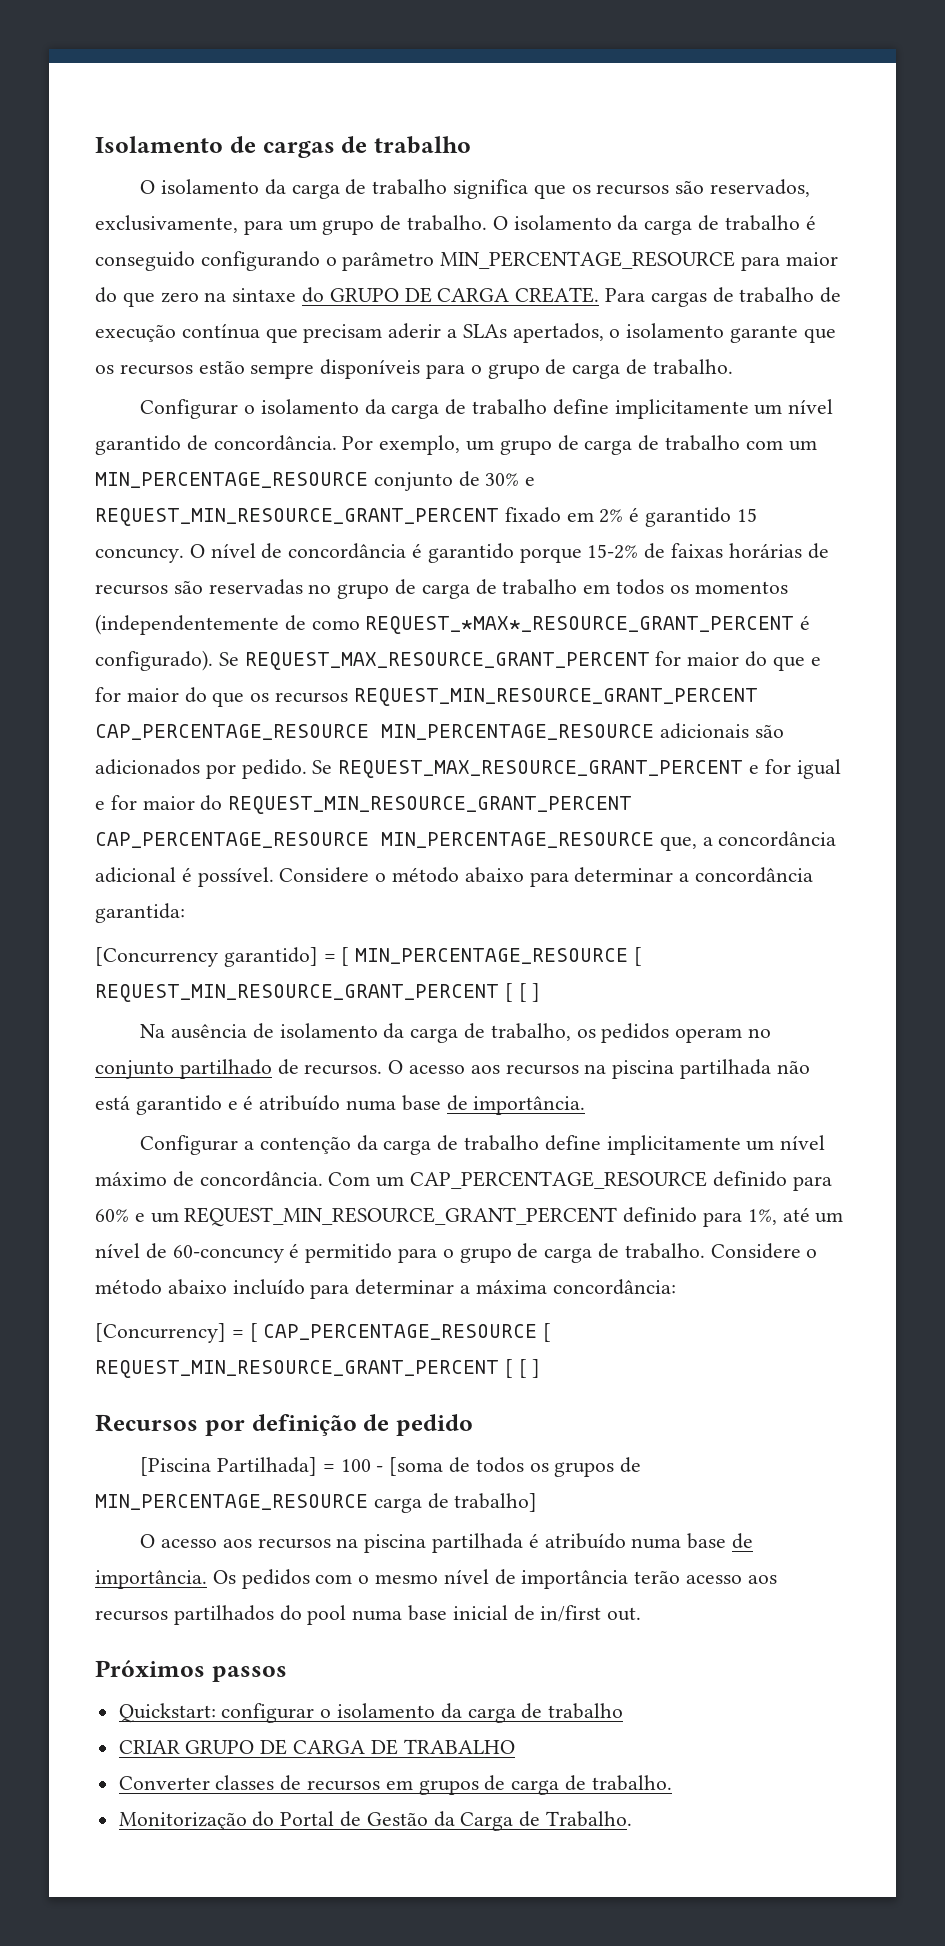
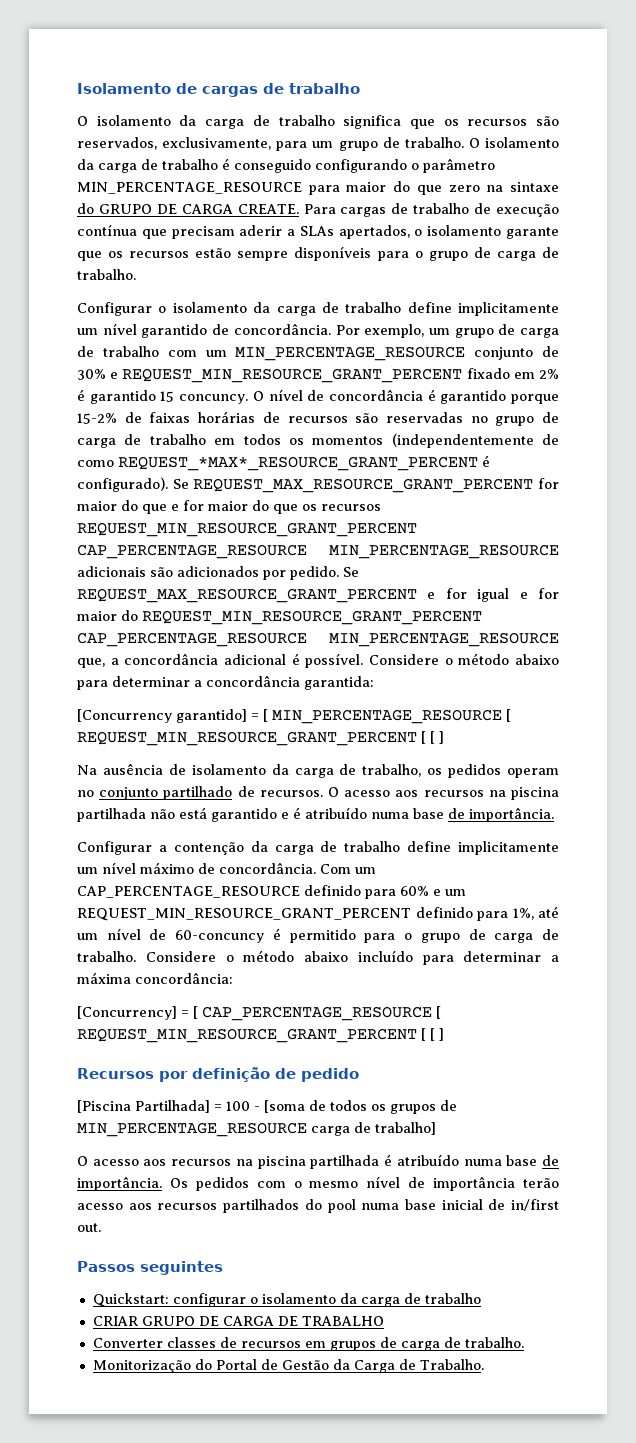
[95,1660,287,1682] Próximos passos -> [77,1261,223,1275] Passos seguintes

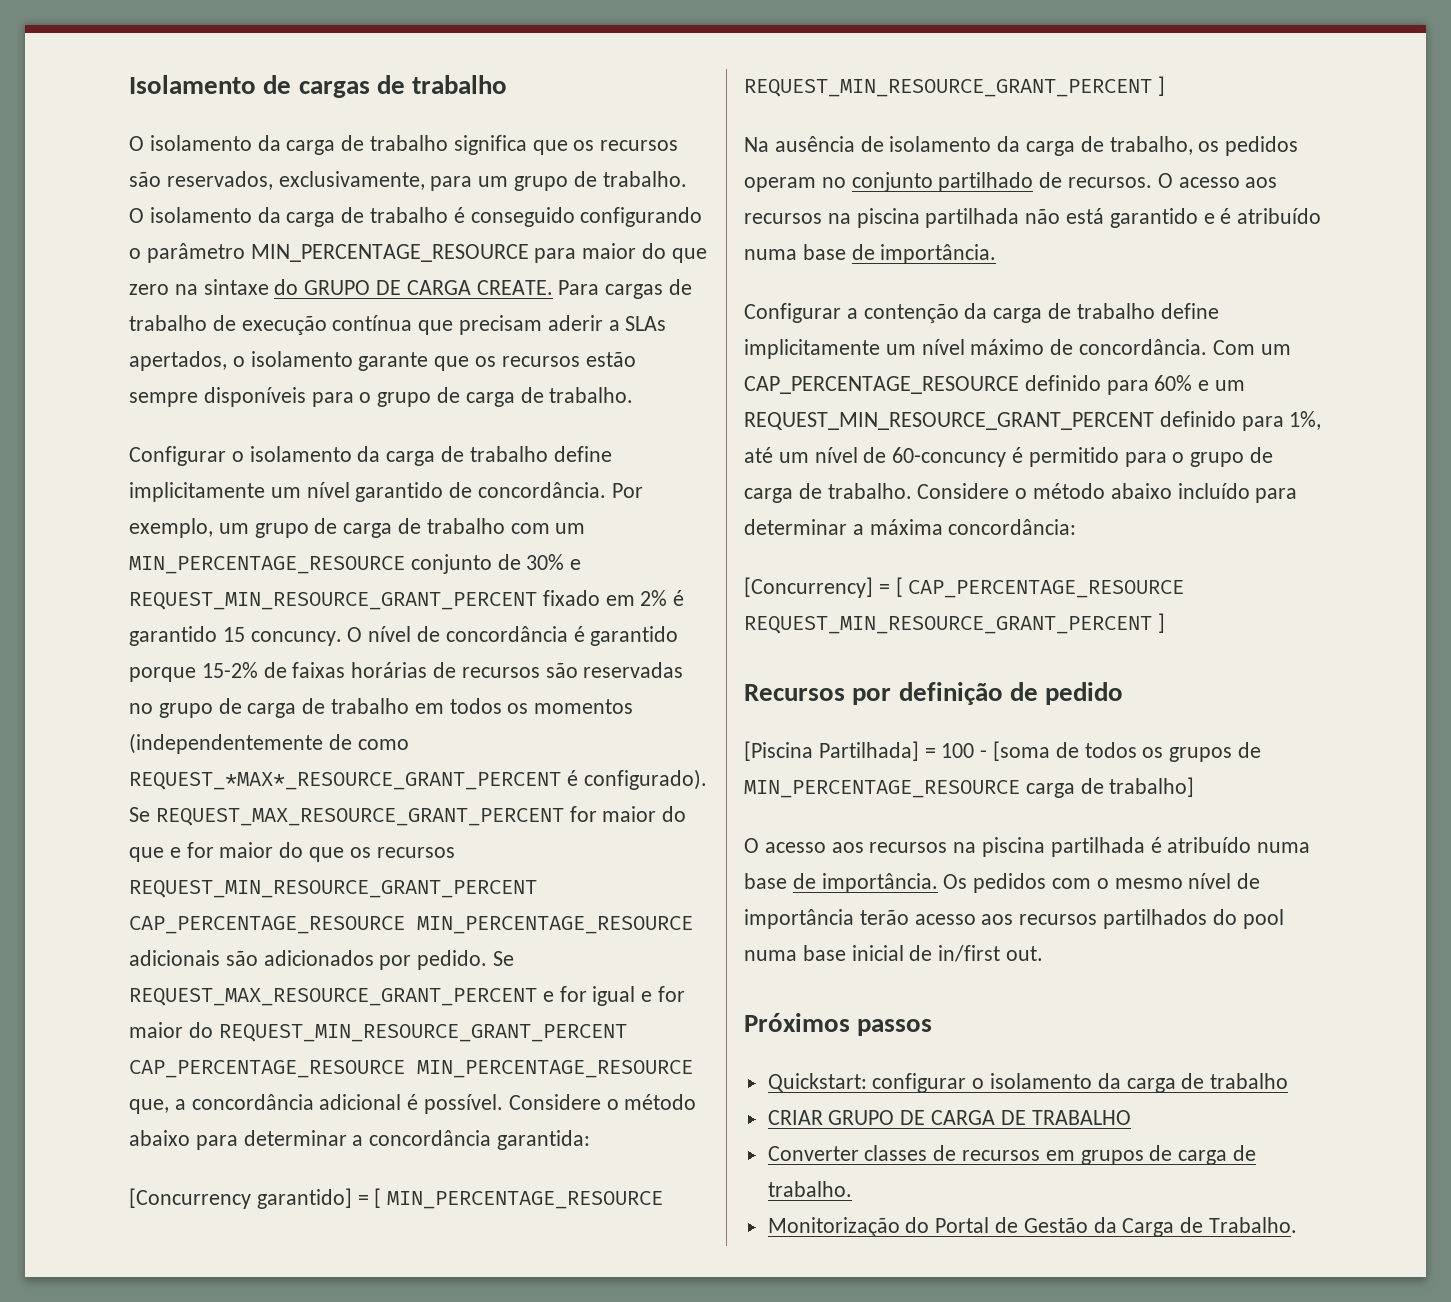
[506,709,511,722] [77,731,435,746] [ REQUEST_MIN_RESOURCE_GRANT_PERCENT [ [ -> [744,79,1152,97] REQUEST_MIN_RESOURCE_GRANT_PERCENT
[436,1006,441,1019] [77,1028,435,1043] [ REQUEST_MIN_RESOURCE_GRANT_PERCENT [ [ -> [744,616,1152,634] REQUEST_MIN_RESOURCE_GRANT_PERCENT
[77,1261,223,1275] Passos seguintes -> [744,1013,933,1036] Próximos passos

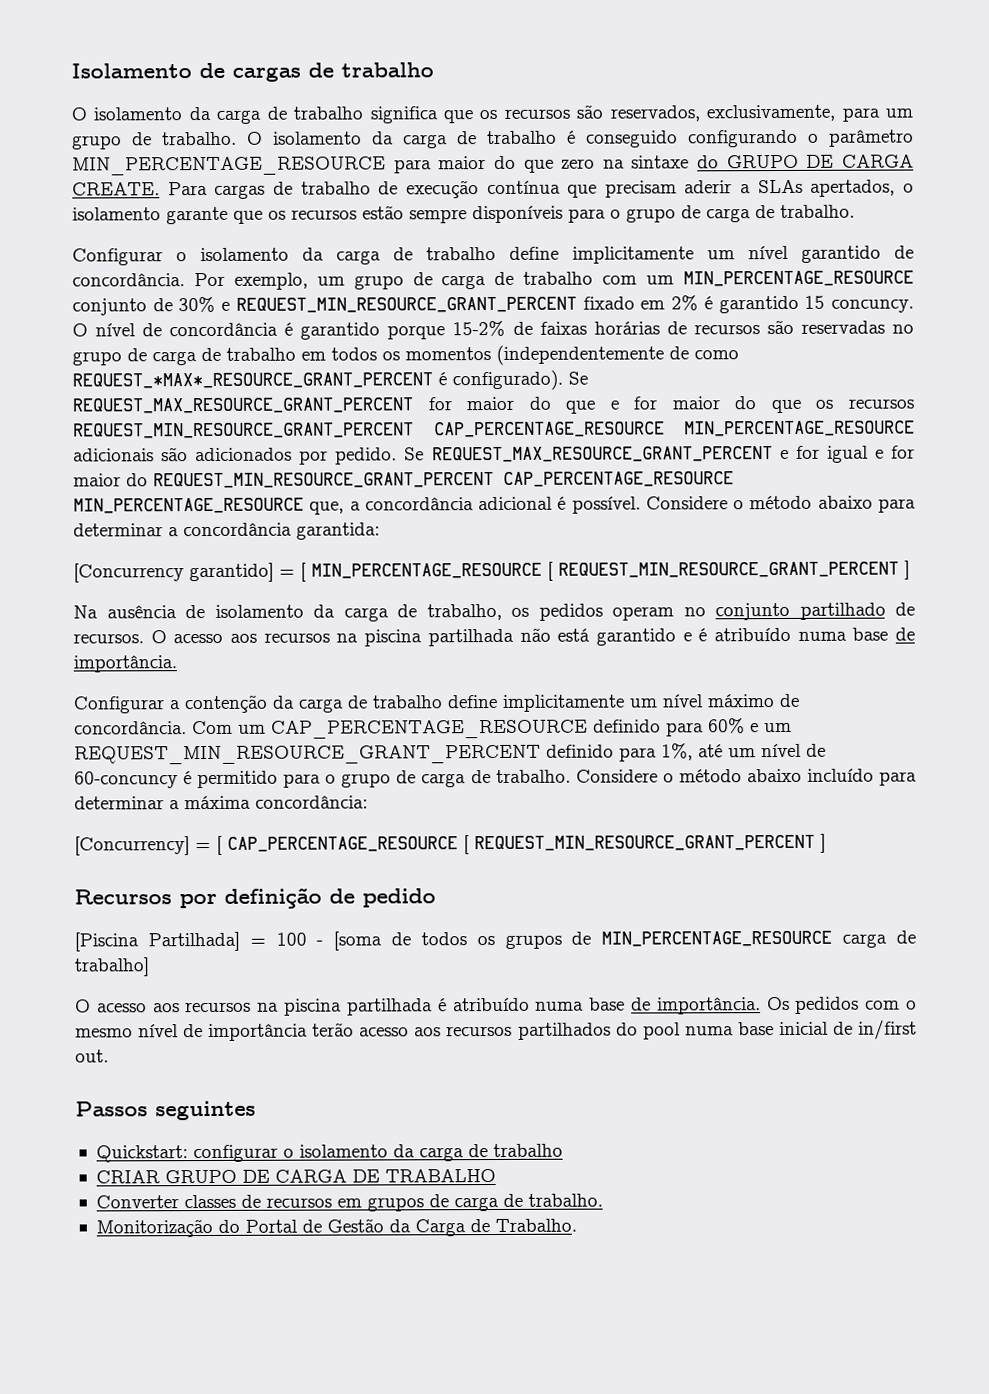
(664, 1200) none -> [547,561,553,581] [
(1185, 589) none -> [463,835,469,855] [
[744,1013,933,1036] Próximos passos -> [75,1100,256,1121] Passos seguintes

